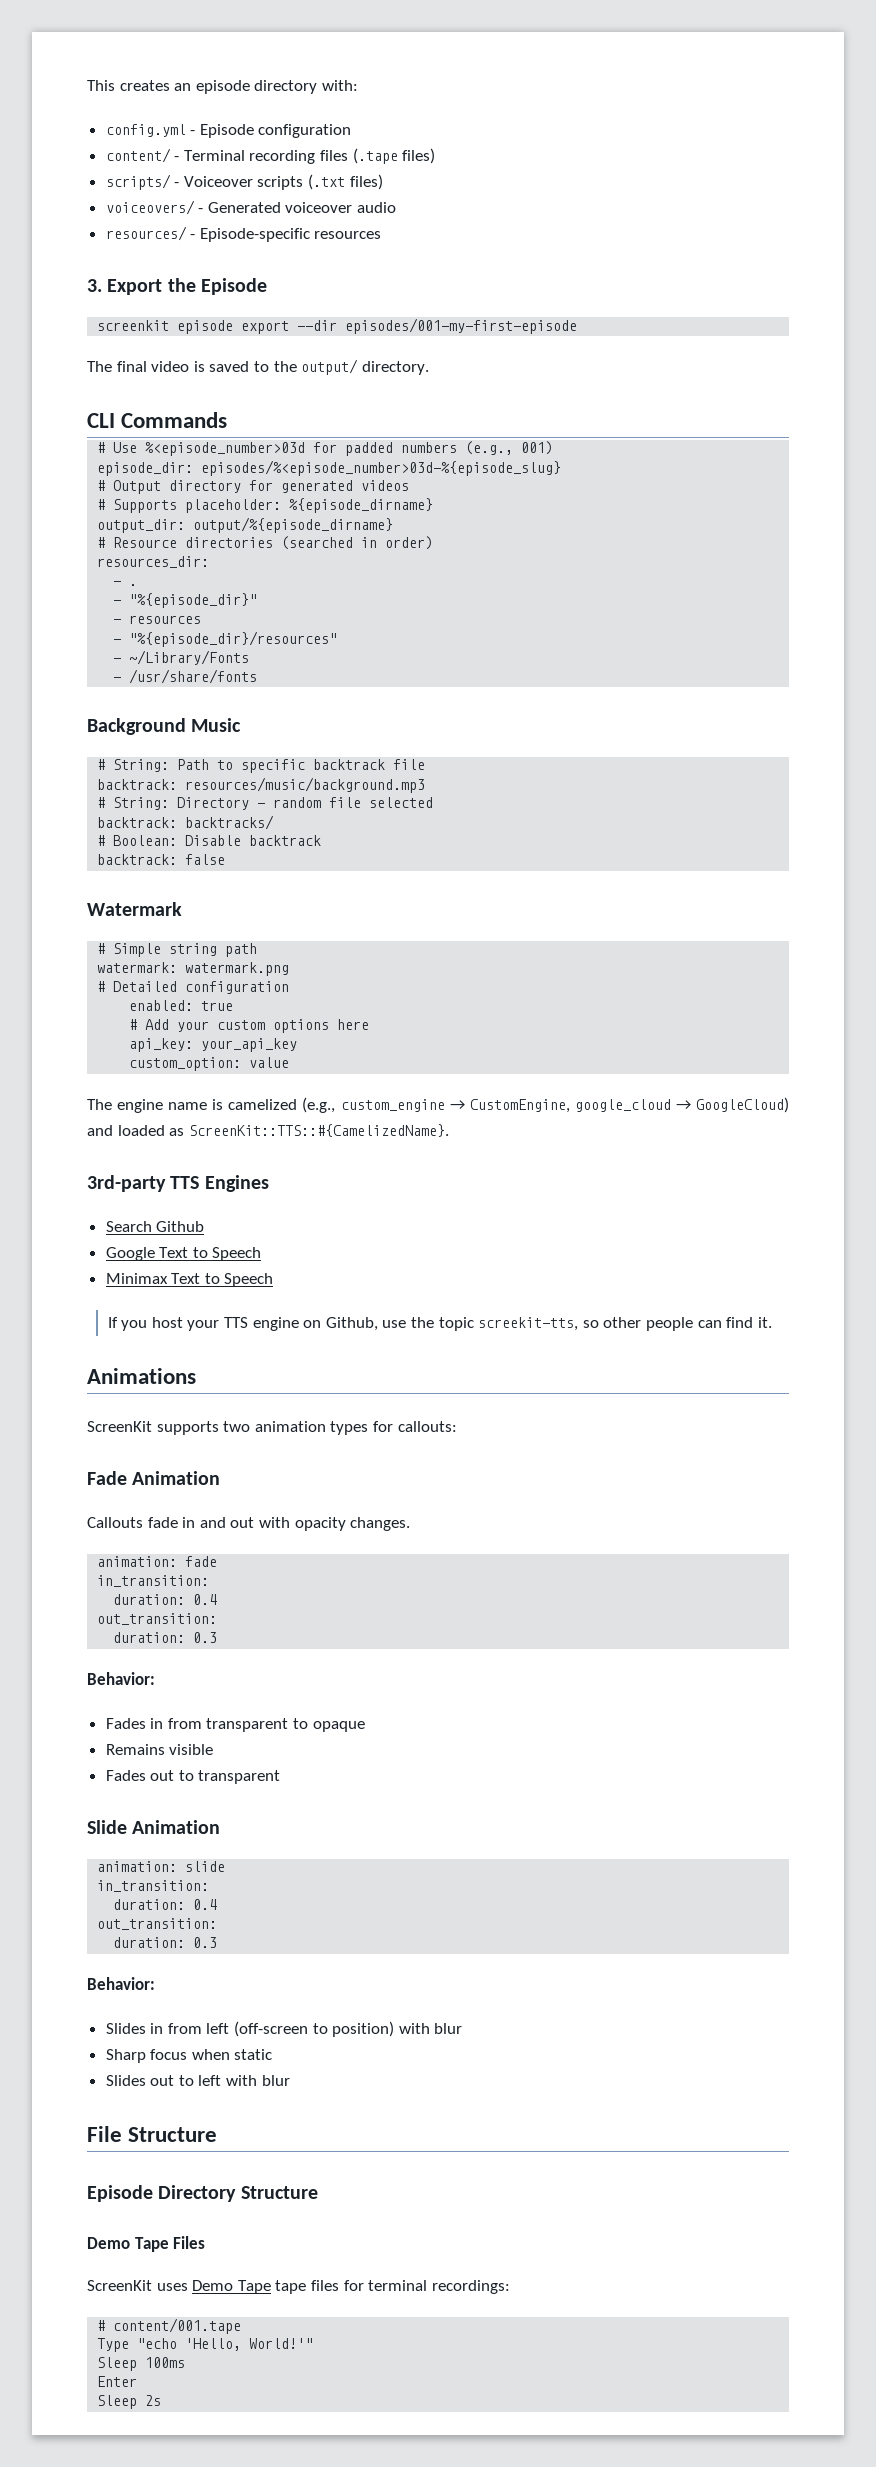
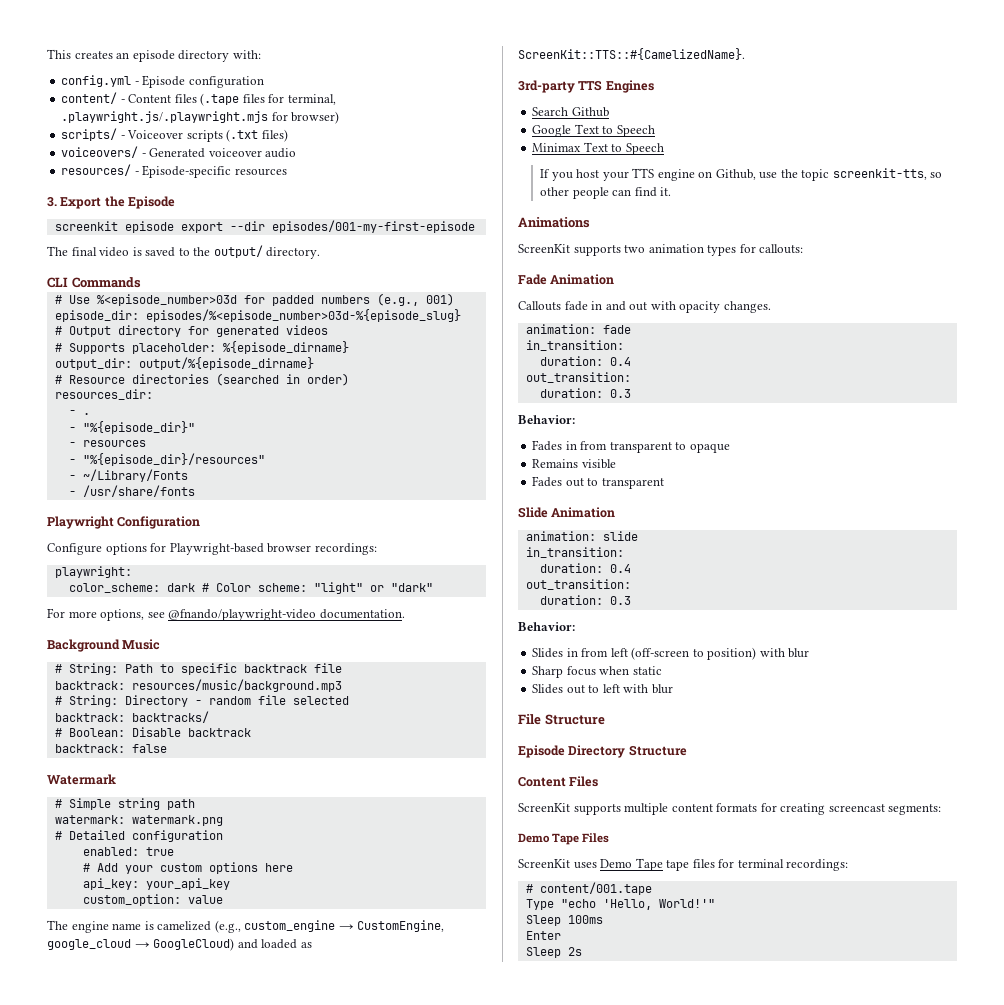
[183,148,436,164] Terminal recording files (.tape files) -> [128,93,336,106] [61,111,340,124] Content files (.tape files for terminal, .playwright.js/.playwright.mjs for browser)
(258, 676) none -> [47,516,201,529] [47,543,377,555] [54,566,132,578] [68,582,433,594] [47,608,405,621] // Playwright Configuration // Configure options for Playwright-based browser recordings: // playwright: // color_scheme: dark # Color scheme: "light" or "dark" // For more options, see @fnando/playwright-video documentation.
[478,1317,579,1331] screekit-tts, -> [832,168,927,180] screenkit-tts,
(318, 2192) none -> [518,776,599,787] [518,803,942,815] // Content Files // ScreenKit supports multiple content formats for creating screencast segments:

